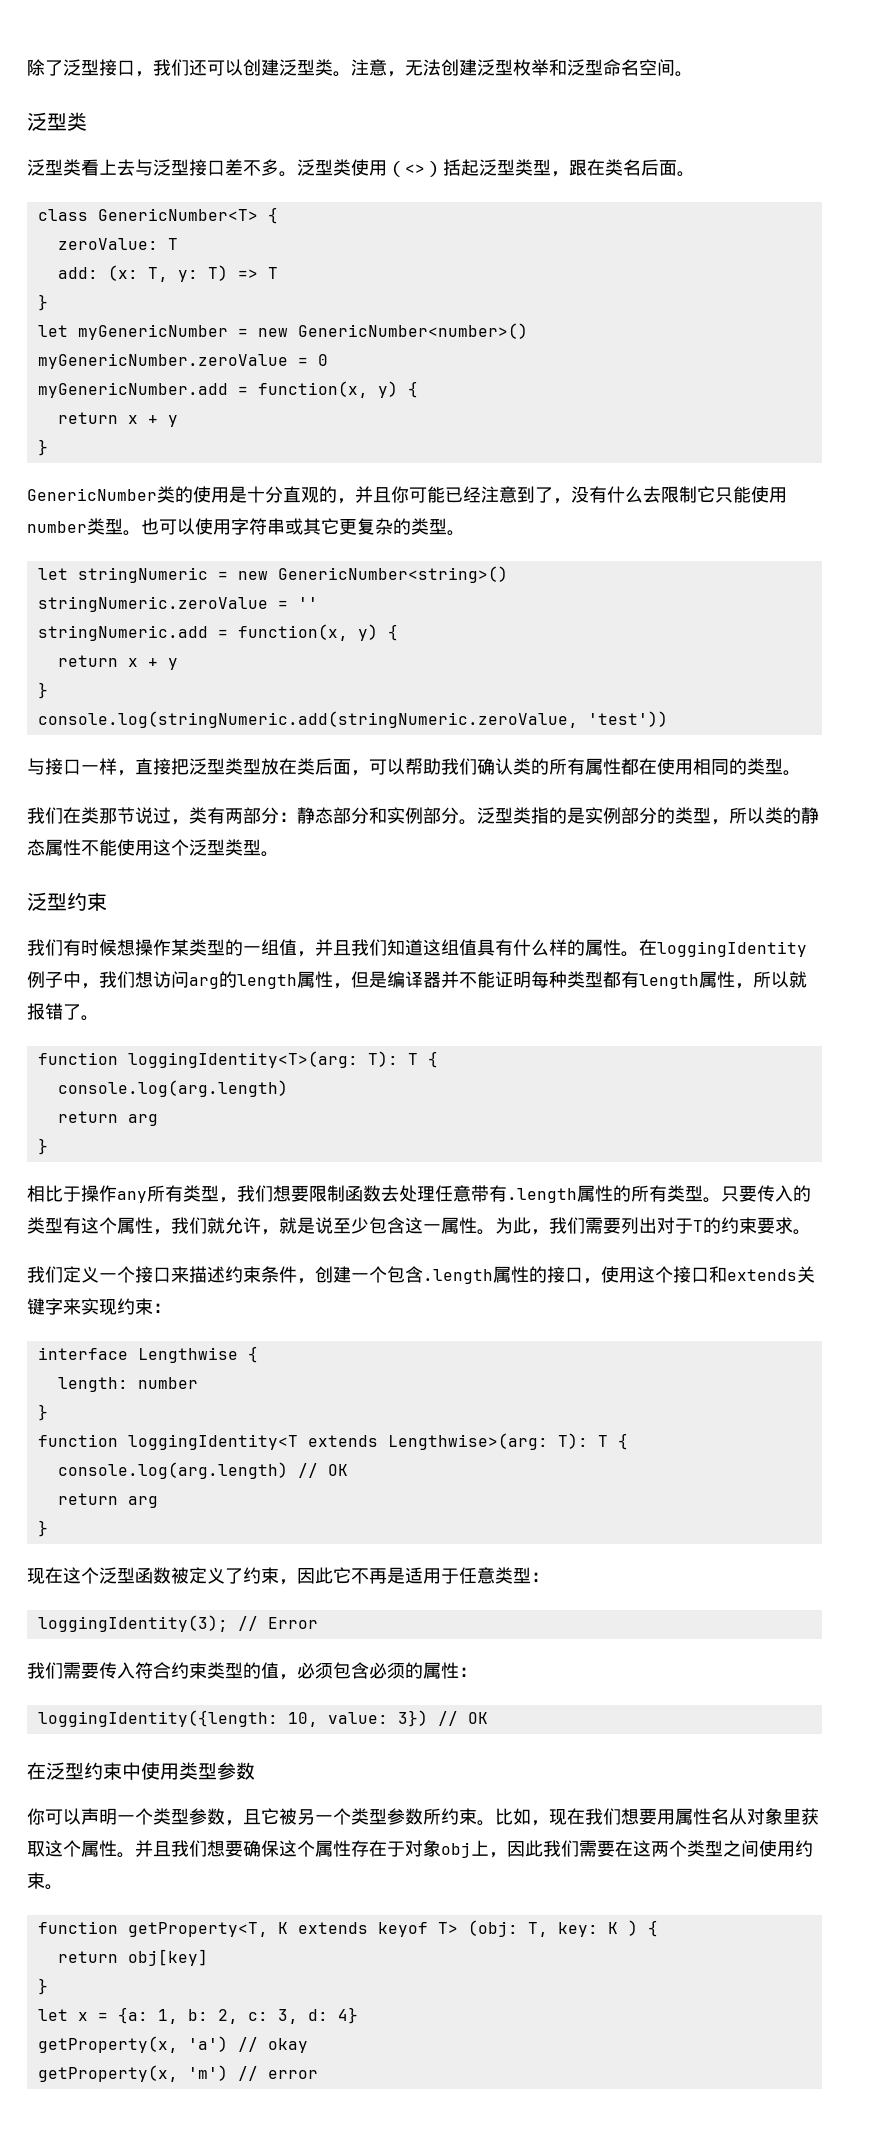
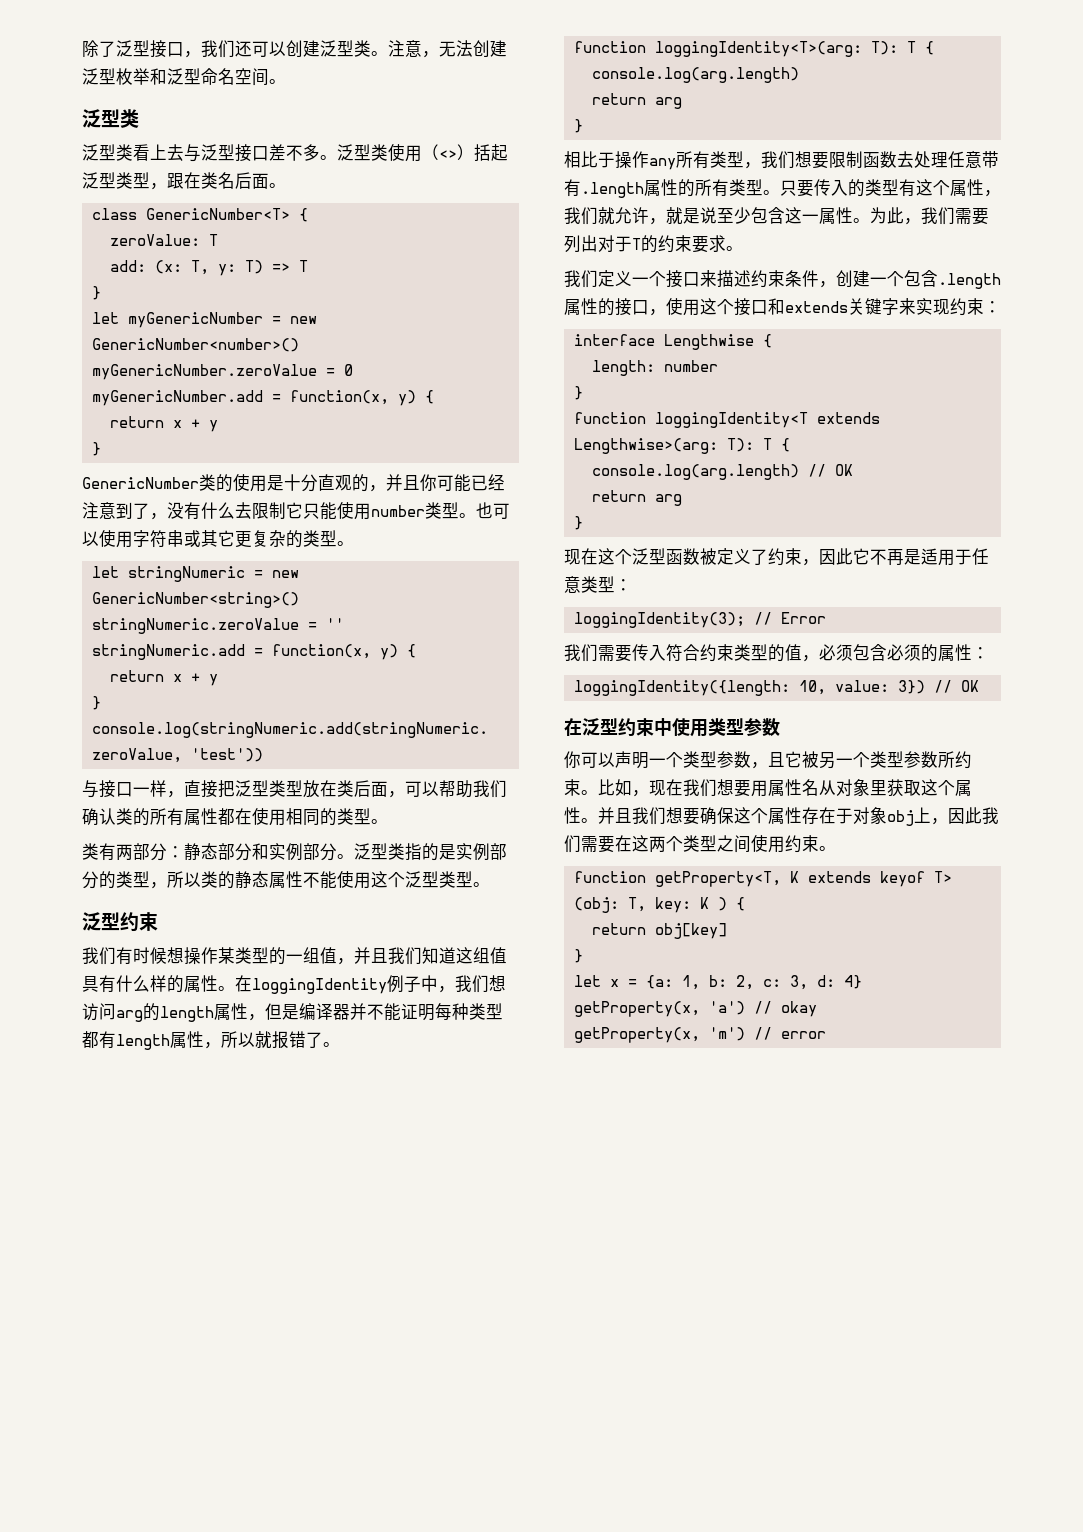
[27,807,189,825] 我们在类那节说过， -> (388, 821) none

